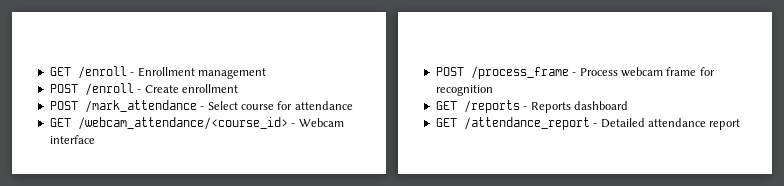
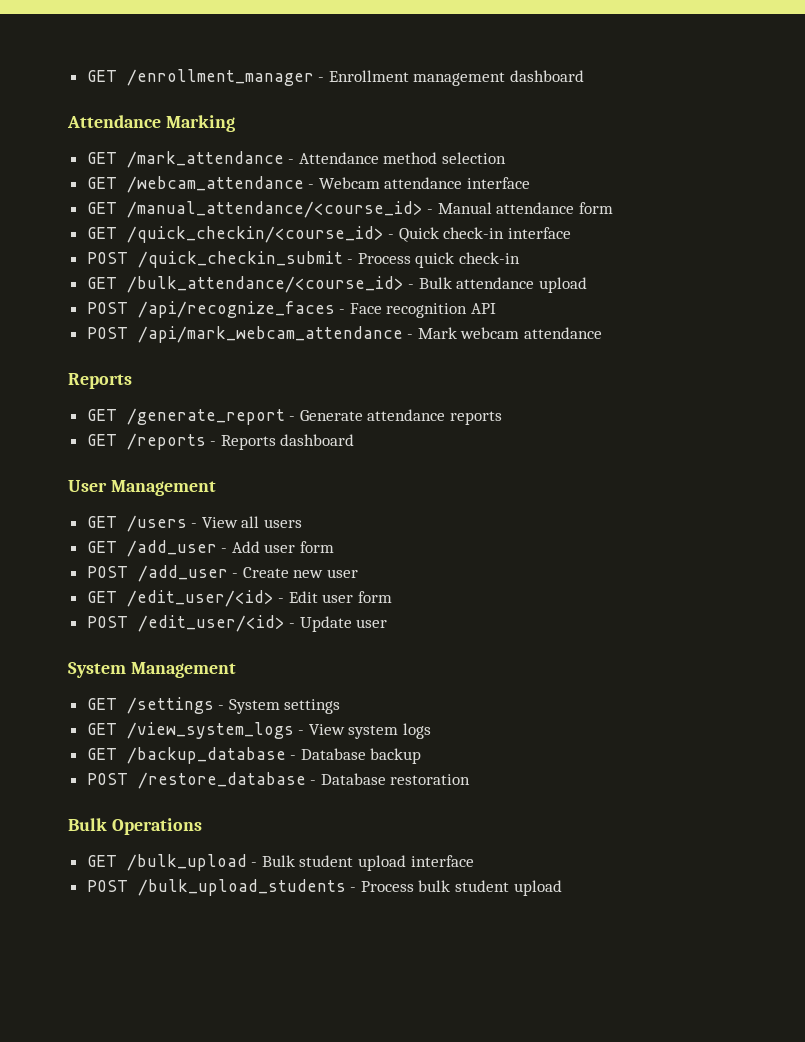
[49,66,127,79] GET /enroll -> [86,69,314,86] GET /enrollment_manager
[49,83,238,96] [49,100,353,113] [49,117,288,130] // POST /enroll - Create enrollment // POST /mark_attendance - Select course for attendance // GET /webcam_attendance/<course_id> -> [510,70,585,82] [67,115,235,132] [86,151,507,168] [86,176,304,193] dashboard // Attendance Marking // GET /mark_attendance - Attendance method selection // GET /webcam_attendance
[49,135,95,144] [435,66,715,79] [435,85,493,96] interface // POST /process_frame - Process webcam frame for recognition -> [384,177,531,189] [86,201,614,218] [86,226,572,243] [86,251,521,268] [86,276,588,293] [86,301,497,318] [86,326,603,343] [68,373,132,389] [86,408,503,425] attendance interface // GET /manual_attendance/<course_id> - Manual attendance form // GET /quick_checkin/<course_id> - Quick check-in interface // POST /quick_checkin_submit - Process quick check-in // GET /bulk_attendance/<course_id> - Bulk attendance upload // POST /api/recognize_faces - Face recognition API // POST /api/mark_webcam_attendance - Mark webcam attendance // Reports // GET /generate_report - Generate attendance reports
[435,117,741,130] // GET /attendance_report - Detailed attendance report -> [68,480,216,496] [86,515,303,532] [86,540,335,557] [86,565,359,582] [86,590,393,607] [86,615,388,632] [68,662,236,678] [86,697,341,714] [86,722,432,739] [86,747,422,764] [86,772,471,789] [68,818,202,835] [86,854,474,871] [86,879,562,896] // User Management // GET /users - View all users // GET /add_user - Add user form // POST /add_user - Create new user // GET /edit_user/<id> - Edit user form // POST /edit_user/<id> - Update user // System Management // GET /settings - System settings // GET /view_system_logs - View system logs // GET /backup_database - Database backup // POST /restore_database - Database restoration // Bulk Operations // GET /bulk_upload - Bulk student upload interface // POST /bulk_upload_students - Process bulk student upload

